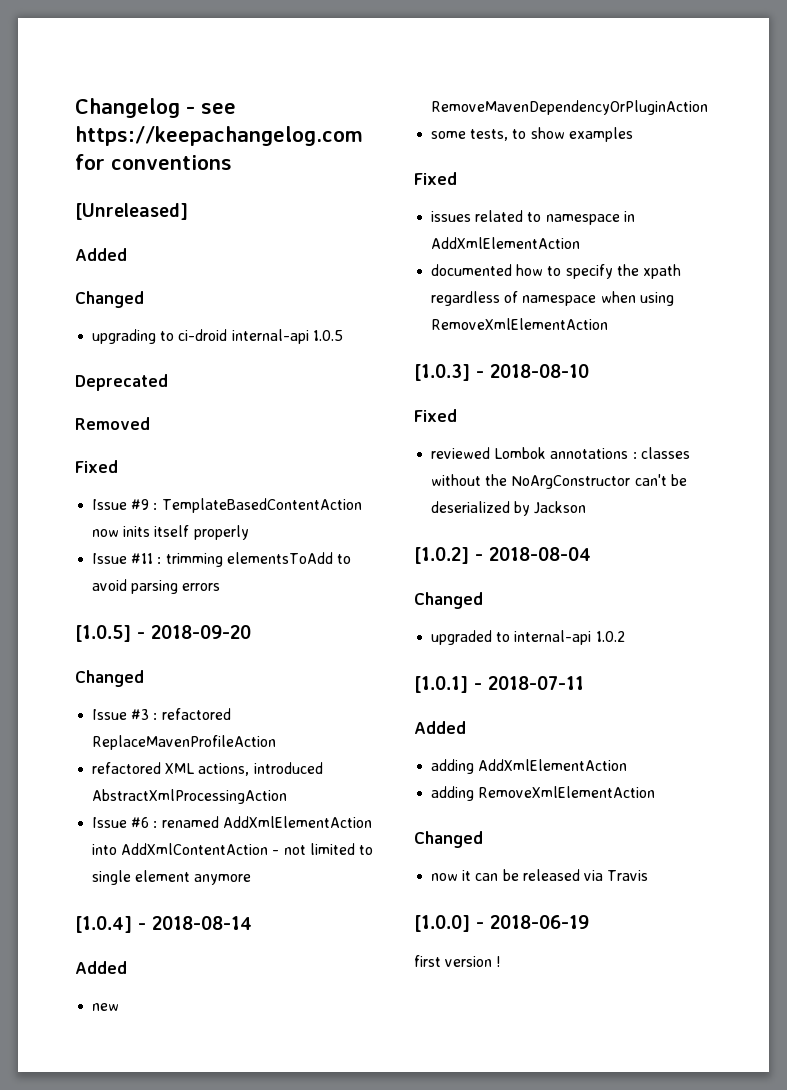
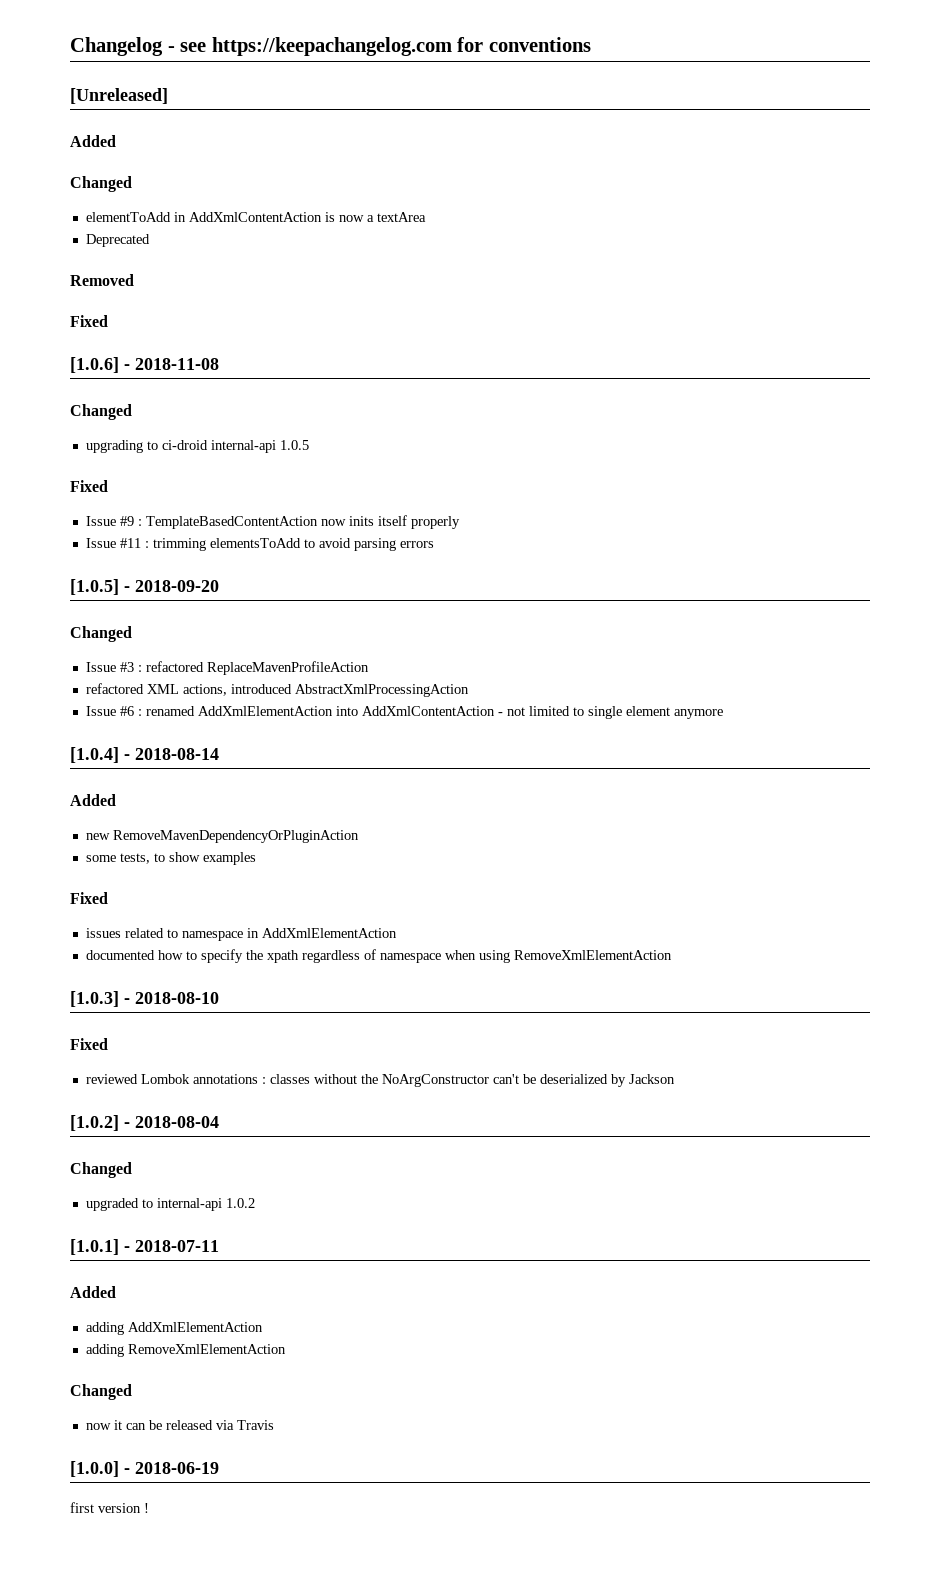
(144, 299) none -> [85,212,426,222] [85,234,150,247] [70,274,134,286] [70,315,108,327] [70,357,219,373] [70,404,132,420] // elementToAdd in AddXmlContentAction is now a textArea // Deprecated // Removed // Fixed // [1.0.6] - 2018-11-08 // Changed
[75,374,168,391] [75,417,150,430] // Deprecated // Removed -> (309, 445) none

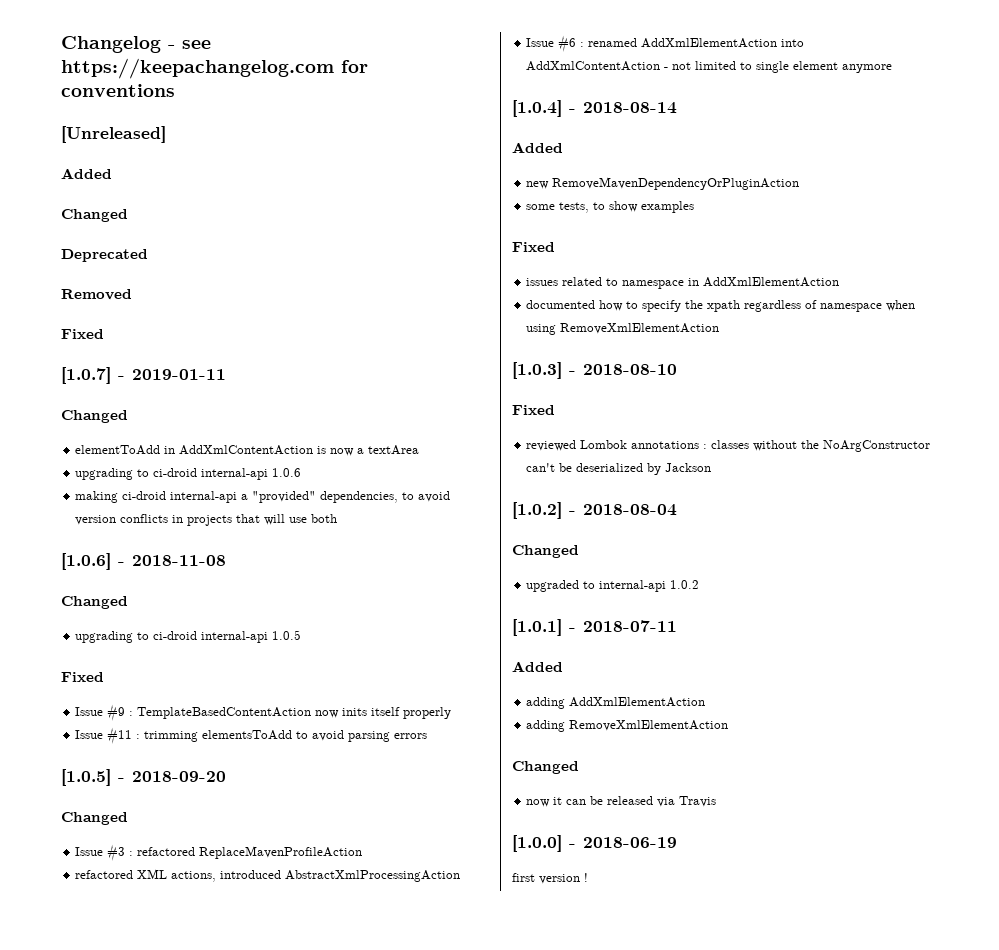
(132, 184) none -> [61,249,148,262] [61,289,132,300] [61,329,104,339] [61,367,226,384] [61,410,128,423] // Deprecated // Removed // Fixed // [1.0.7] - 2019-01-11 // Changed
[85,234,150,247] [70,274,134,286] [70,315,108,327] Deprecated // Removed // Fixed -> [75,468,302,480] [75,491,451,503] [75,514,338,526] upgrading to ci-droid internal-api 1.0.6 // making ci-droid internal-api a "provided" dependencies, to avoid version conflicts in projects that will use both

